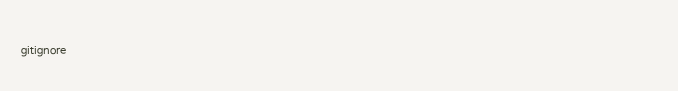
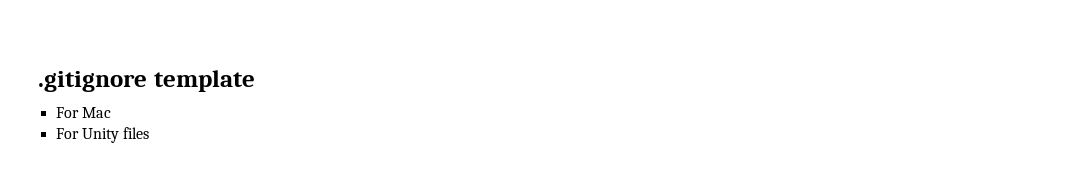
[21,46,66,57] gitignore -> [38,70,255,92] [55,107,111,118] [55,127,150,143] .gitignore template // For Mac // For Unity files

